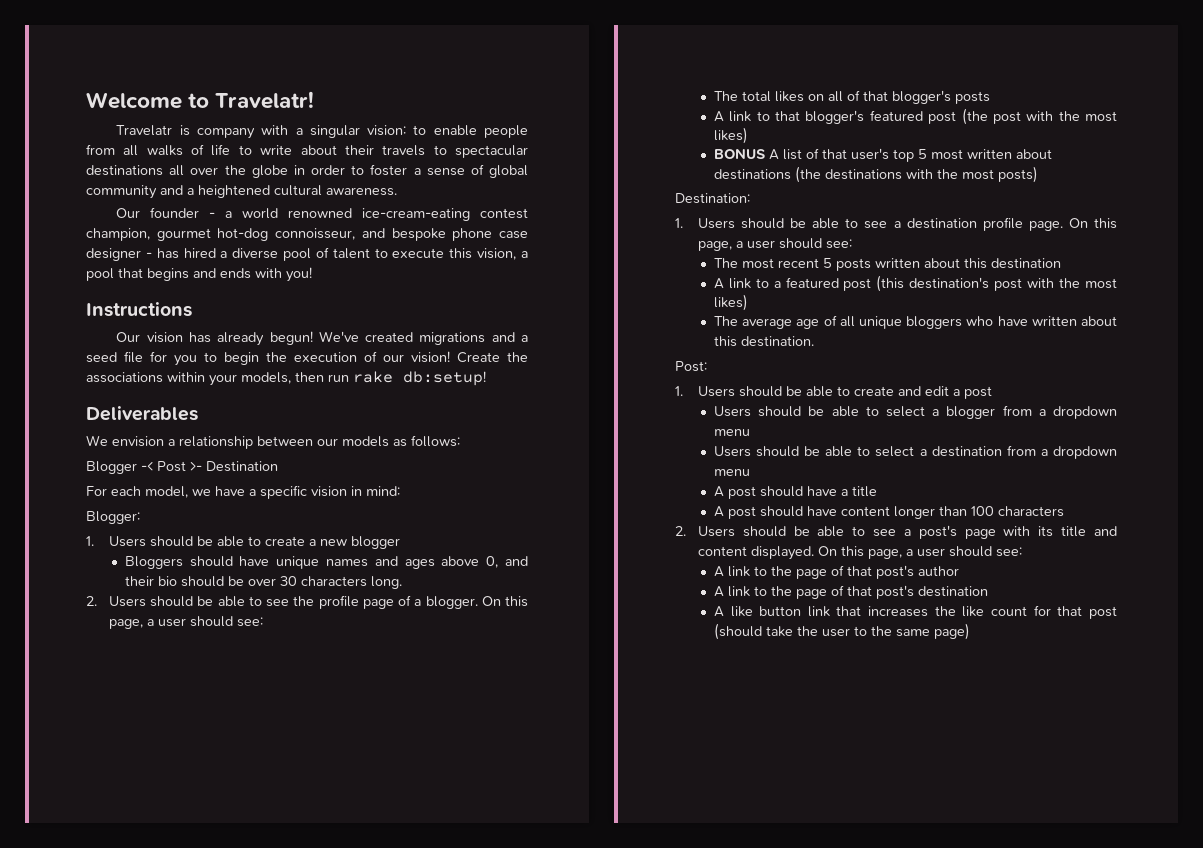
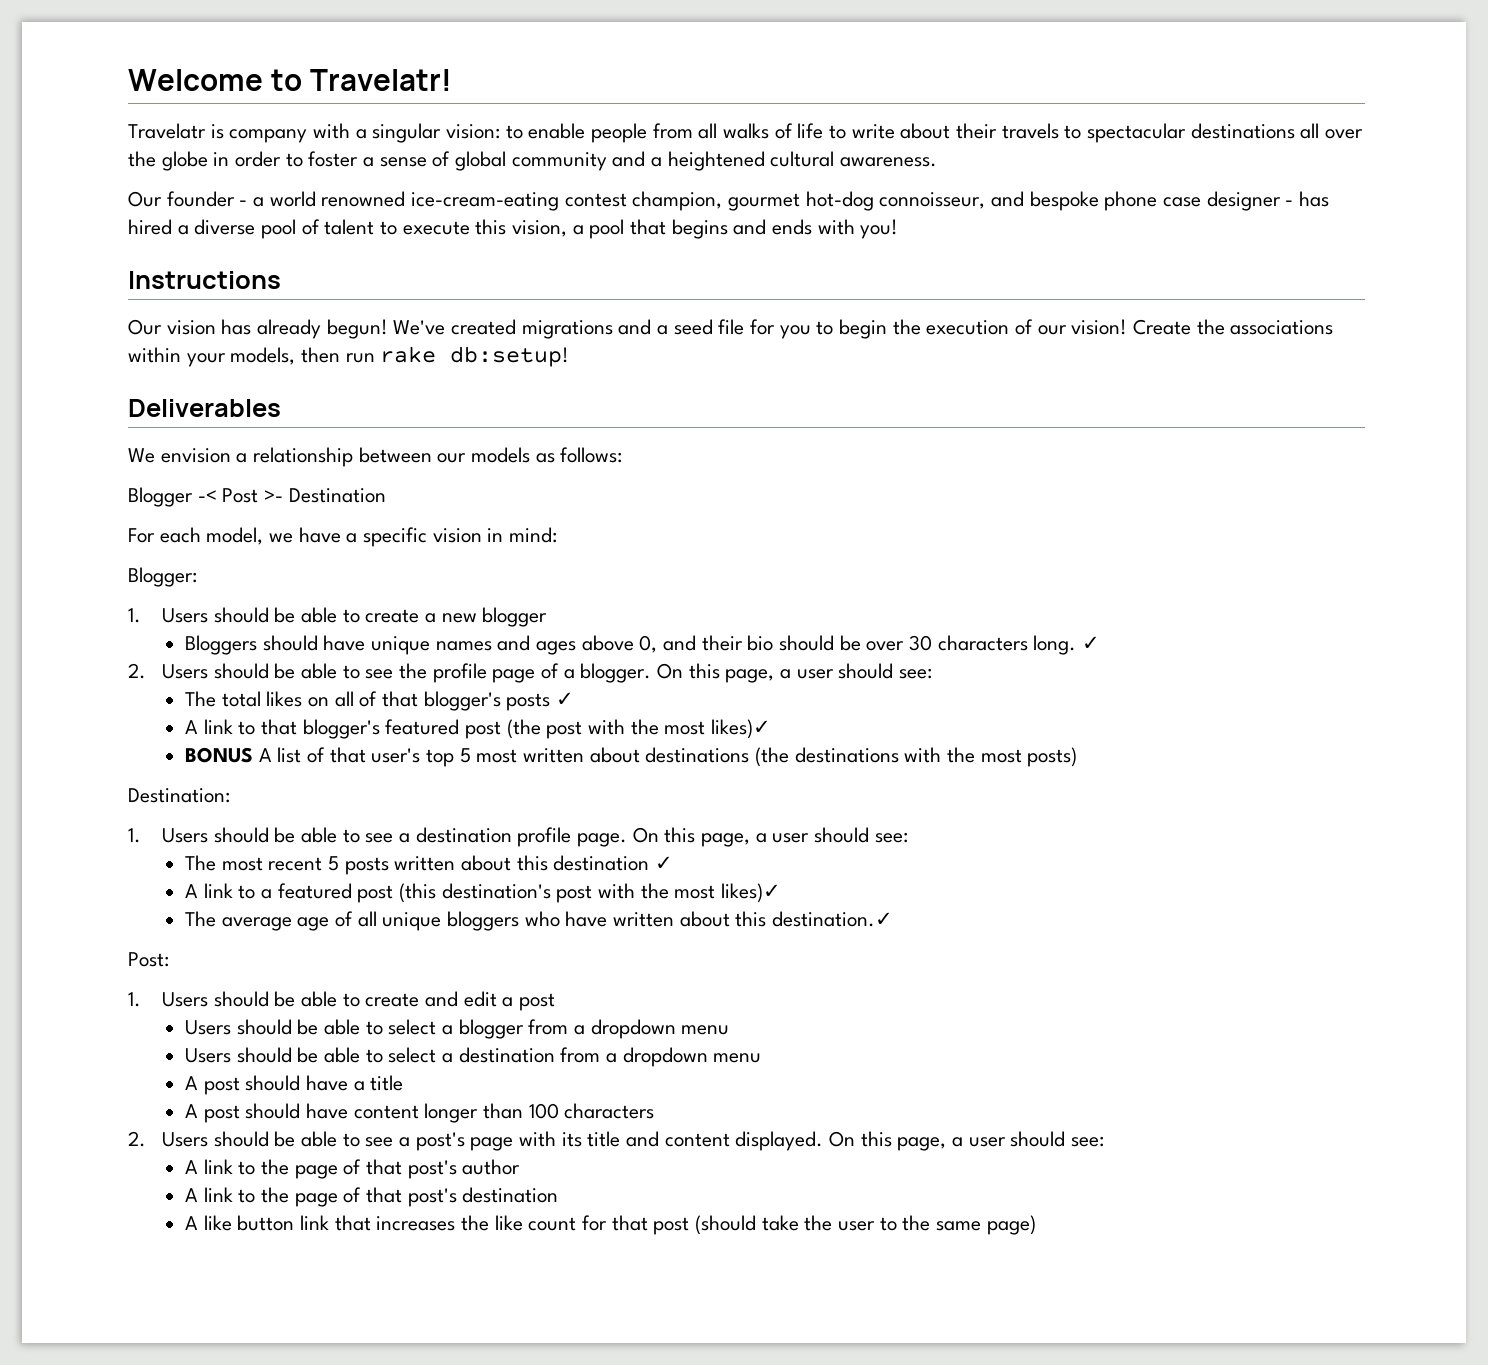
(402, 582) none -> [1082,636,1101,650] ✓
(990, 97) none -> [556,692,575,706] ✓
[713,127,748,144] likes) -> [711,719,772,739] likes)✓
(1061, 263) none -> [655,856,674,870] ✓
[713,294,748,311] likes) -> [721,883,782,903] likes)✓
[740,336,814,347] destination. -> [772,911,894,927] destination.✓

